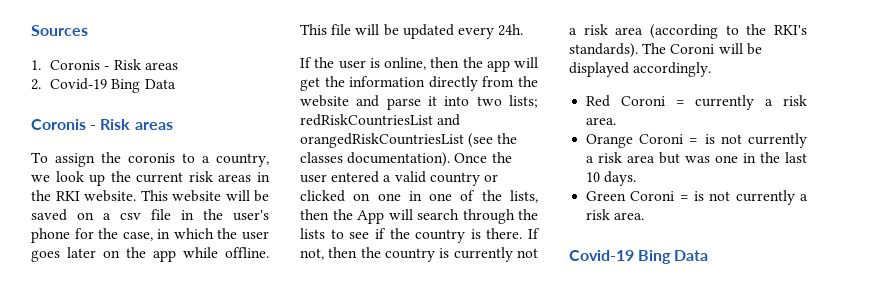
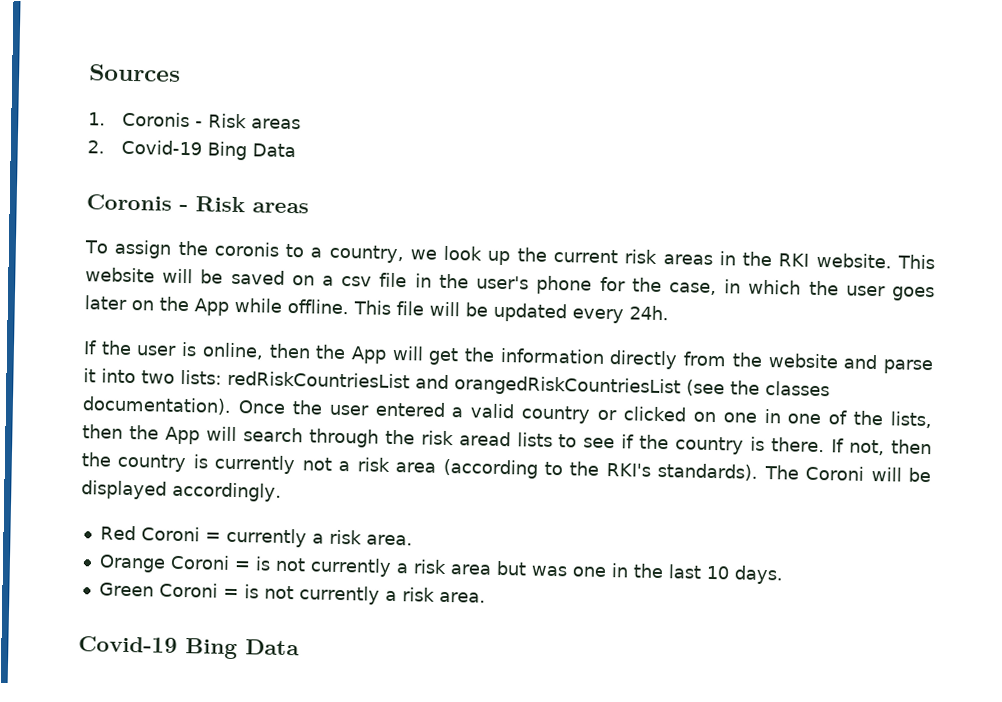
[153,250,176,262] app -> [194,298,229,316] App
[486,60,510,72] app -> [350,346,387,364] App
[509,95,538,108] lists; -> [180,369,222,385] lists:
(538, 214) none -> [420,430,511,447] risk aread

